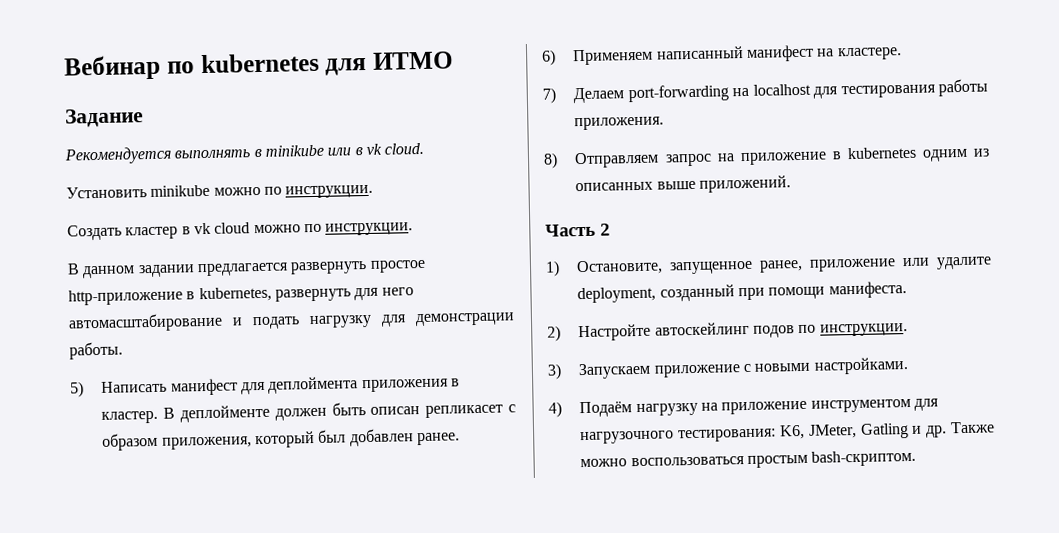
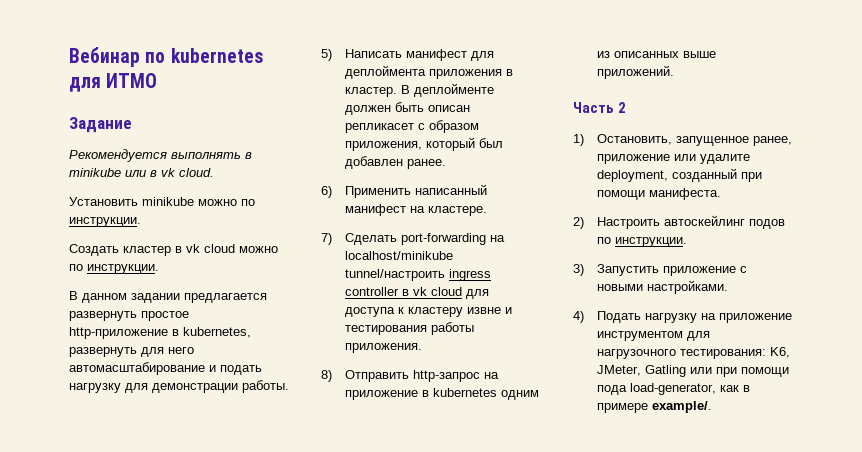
[573,48,654,66] Применяем -> [345,186,412,198] Применить
[573,87,625,104] Делаем -> [345,233,398,245] Сделать
[752,83,839,99] localhost для -> [345,251,454,260] [345,269,492,281] [345,287,490,299] [345,307,513,317] localhost/minikube tunnel/настроить ingress controller в vk cloud для доступа к кластеру извне и
[574,151,712,169] Отправляем запрос -> [345,370,481,382] Отправить http-запрос
[576,259,664,276] Остановите, -> [597,134,673,145] Остановить,
[578,323,652,342] Настройте -> [597,217,661,229] Настроить
[578,362,652,380] Запускаем -> [597,264,660,276] Запустить
[579,401,633,418] Подаём -> [597,311,642,323] Подать
[912,421,995,438] [580,449,917,468] и др. Также можно воспользоваться простым bash-скриптом. -> [690,367,790,377] [597,383,751,395] [597,401,713,413] или при помощи пода load-generator, как в примере example/.

